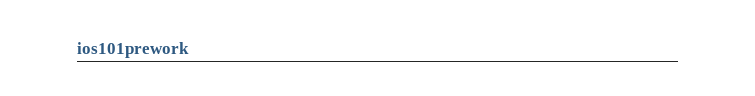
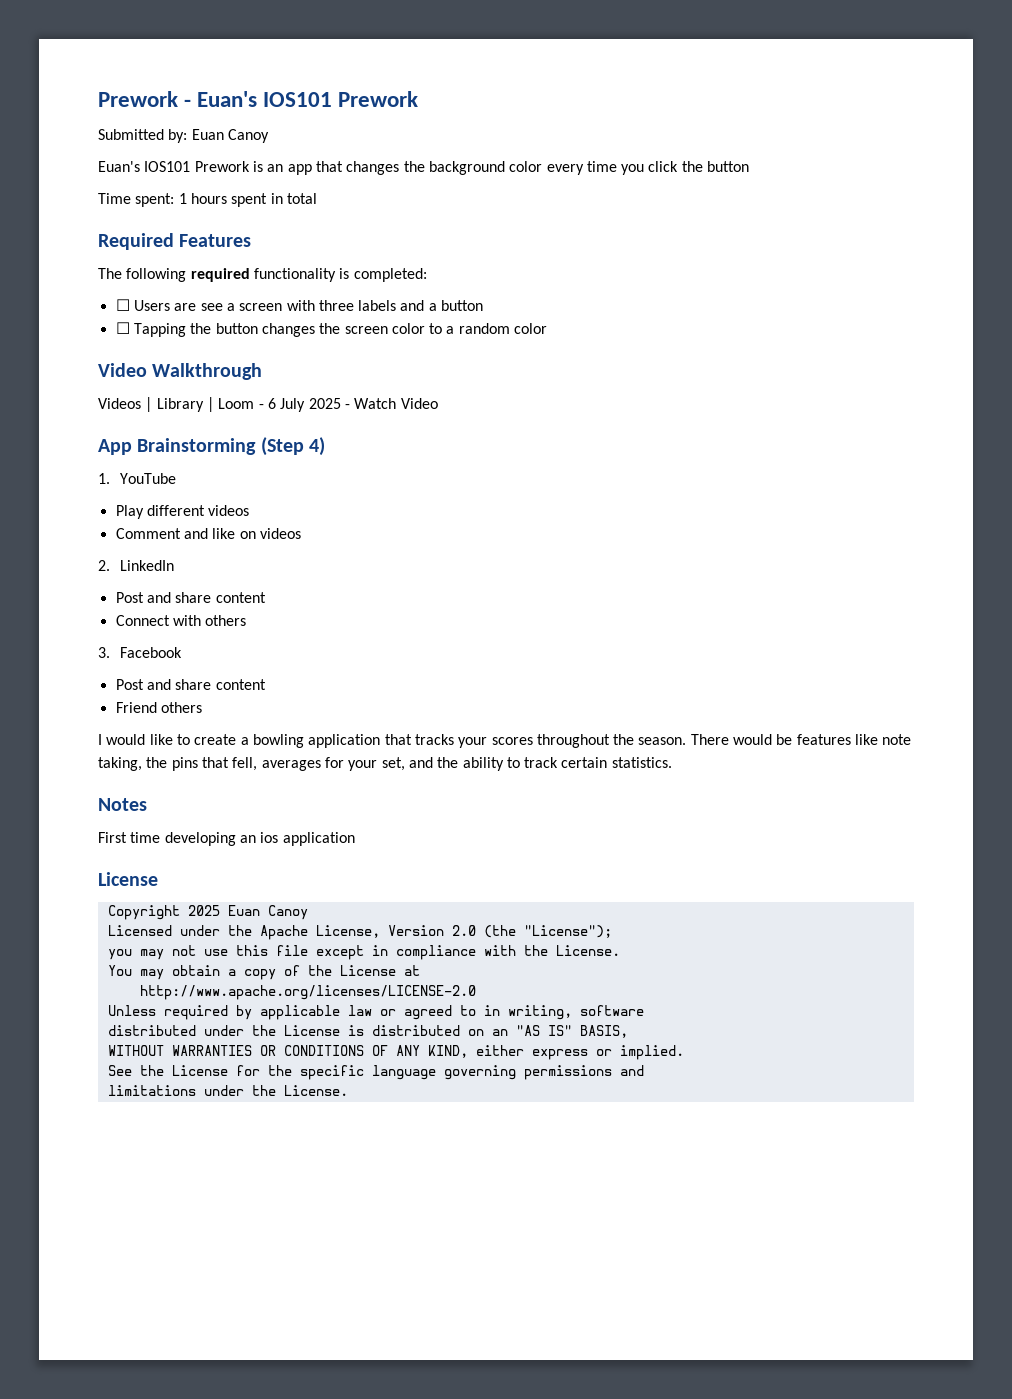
[77,42,189,58] ios101prework -> [98,91,419,107] [98,129,269,143] [98,161,750,175] [98,193,317,207] [98,233,252,250] [98,268,427,282] [115,299,484,311] [115,322,548,337] [98,363,263,380] [98,397,438,412] [98,437,326,456] [98,473,176,484] [115,505,250,519] [115,528,301,539] [98,560,174,571] [115,592,266,603] [115,615,247,626] [98,647,182,658] [115,679,266,690] [115,702,202,713] [98,734,912,748] [98,757,672,771] [98,798,147,811] [98,832,355,846] [98,872,158,886] [107,905,308,920] [107,925,612,940] [107,945,620,960] [107,965,420,980] [139,985,476,1000] [107,1005,644,1020] [107,1025,628,1038] [107,1045,684,1060] [107,1065,644,1080] [107,1085,348,1096] Prework - Euan's IOS101 Prework // Submitted by: Euan Canoy // Euan's IOS101 Prework is an app that changes the background color every time you click the button // Time spent: 1 hours spent in total // Required Features // The following required functionality is completed: // ☐ Users are see a screen with three labels and a button // ☐ Tapping the button changes the screen color to a random color // Video Walkthrough // Videos | Library | Loom - 6 July 2025 - Watch Video // App Brainstorming (Step 4) // 1. YouTube // Play different videos // Comment and like on videos // 2. LinkedIn // Post and share content // Connect with others // 3. Facebook // Post and share content // Friend others // I would like to create a bowling application that tracks your scores throughout the season. There would be features like note taking, the pins that fell, averages for your set, and the ability to track certain statistics. // Notes // First time developing an ios application // License // Copyright 2025 Euan Canoy // Licensed under the Apache License, Version 2.0 (the "License"); // you may not use this file except in compliance with the License. // You may obtain a copy of the License at // http://www.apache.org/licenses/LICENSE-2.0 // Unless required by applicable law or agreed to in writing, software // distributed under the License is distributed on an "AS IS" BASIS, // WITHOUT WARRANTIES OR CONDITIONS OF ANY KIND, either express or implied. // See the License for the specific language governing permissions and // limitations under the License.

